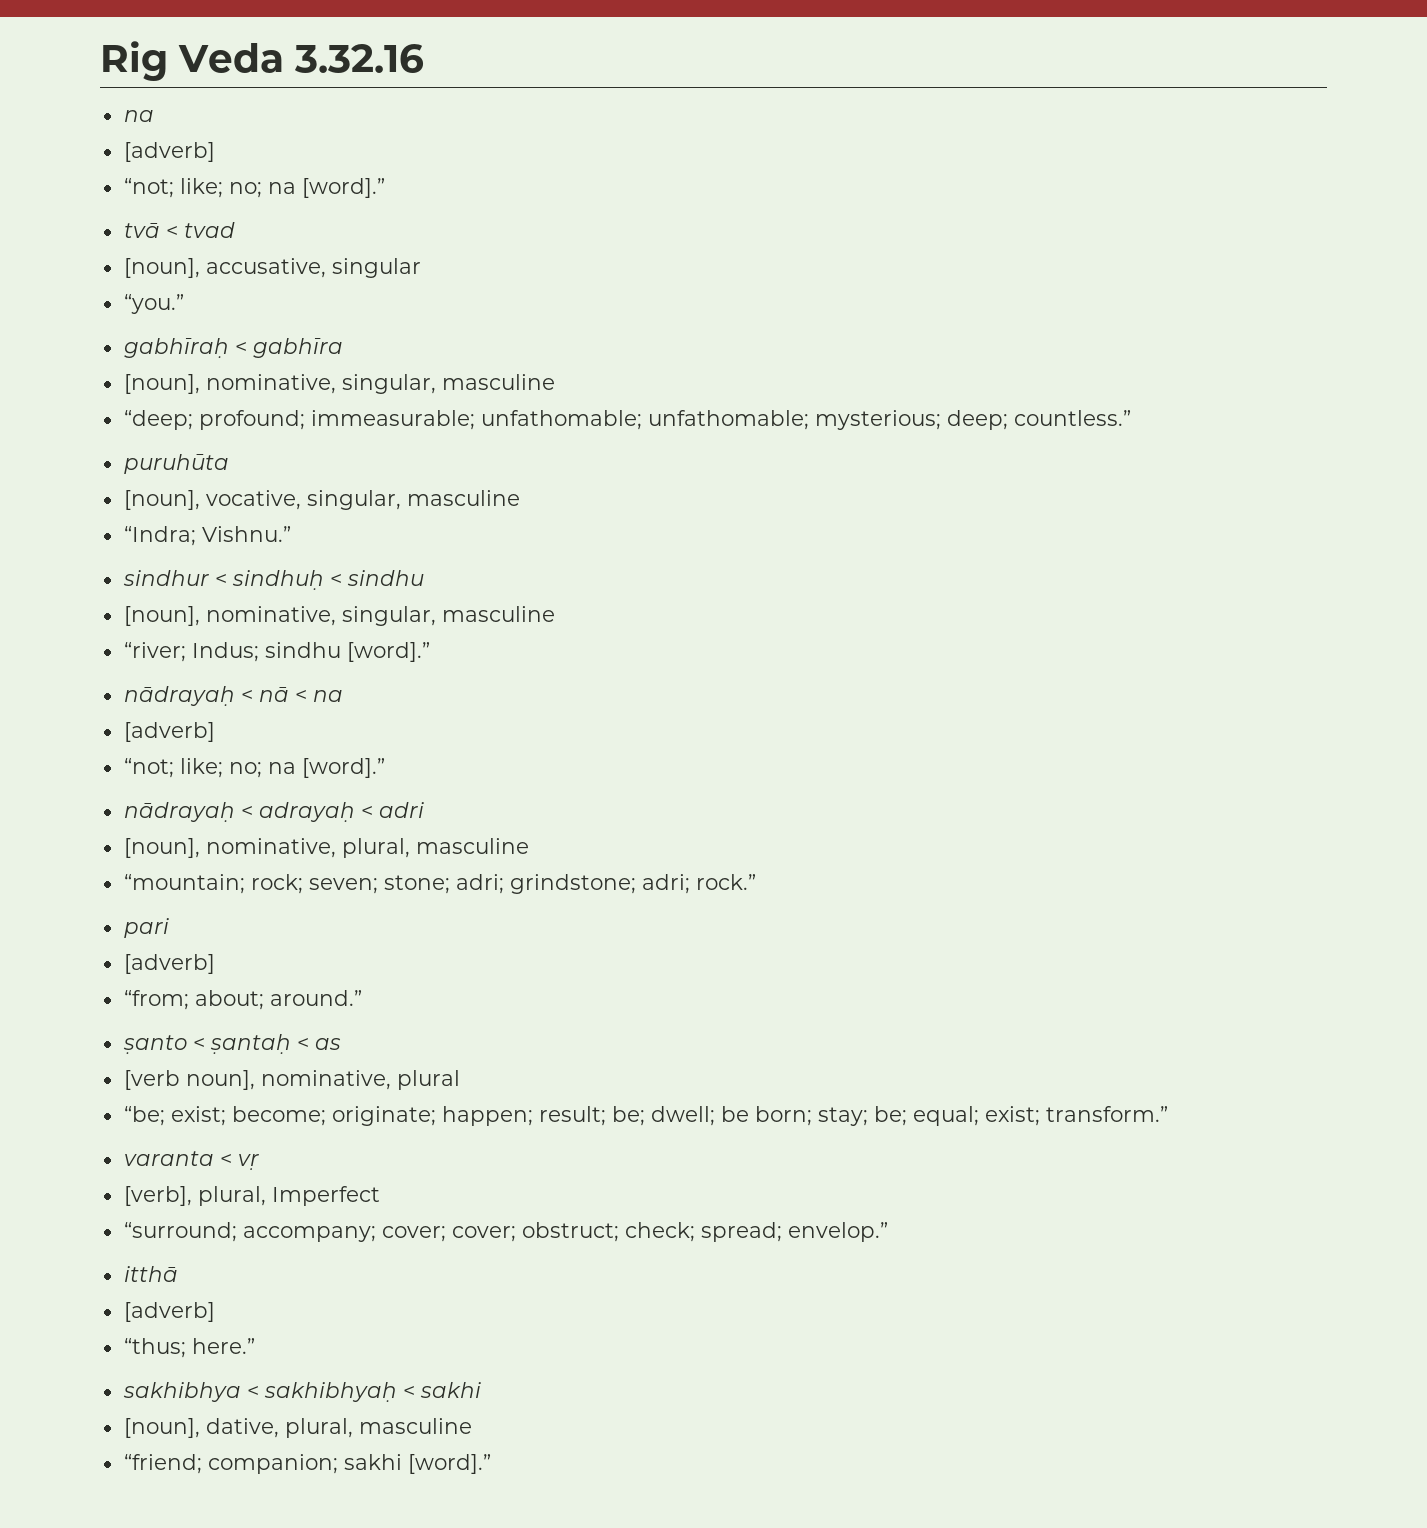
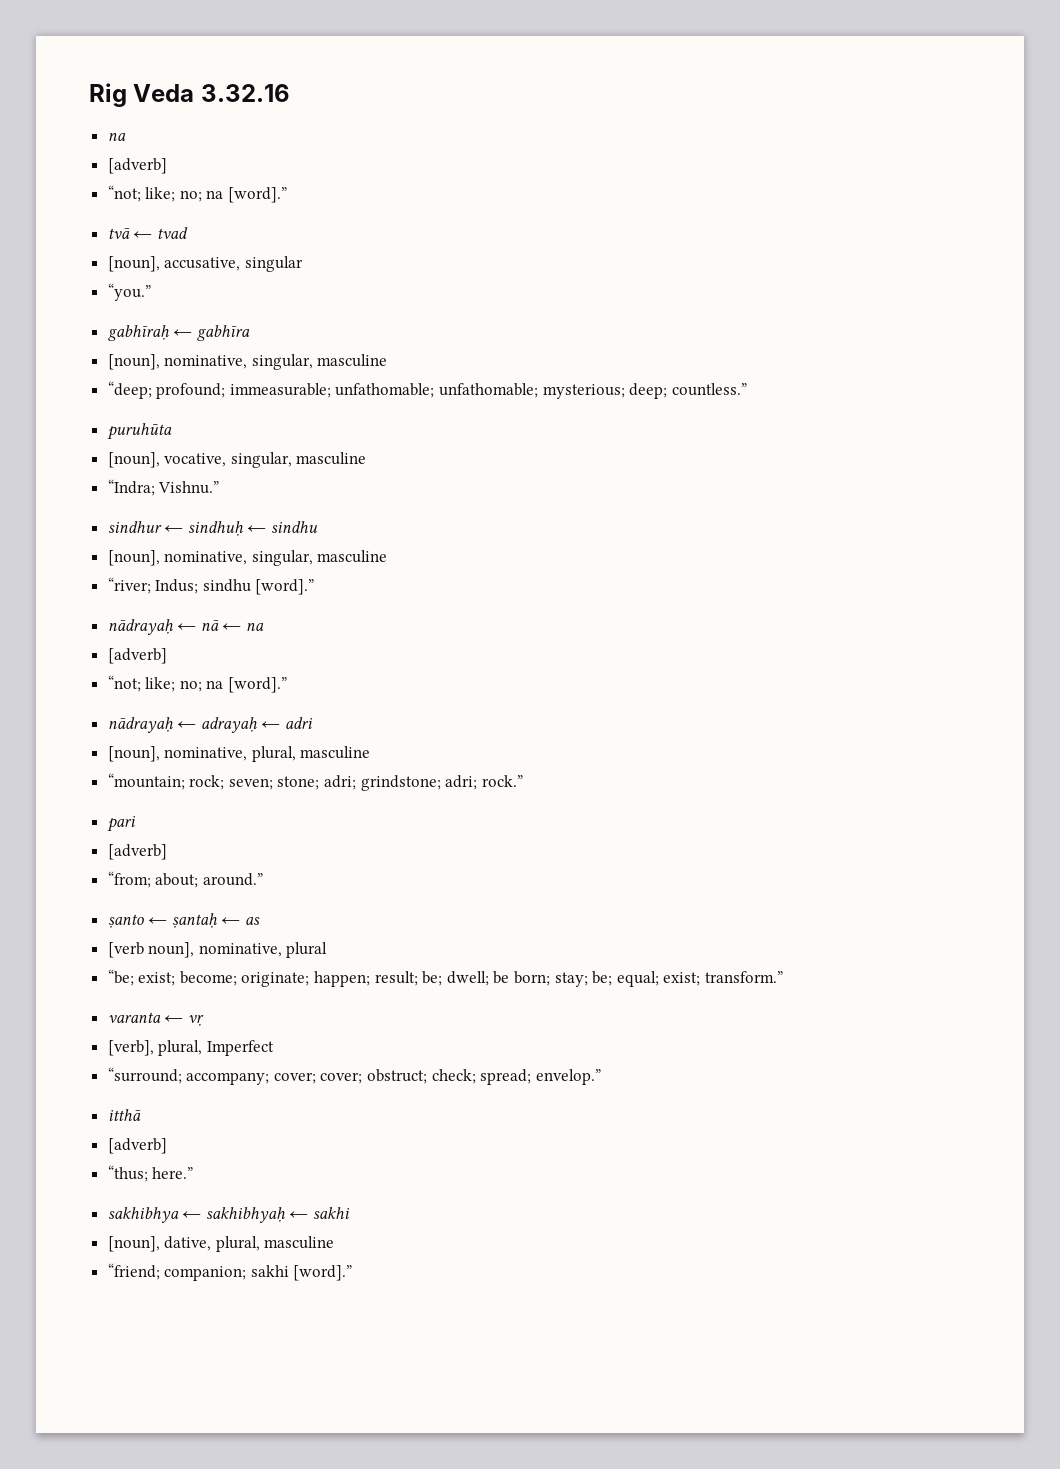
[165,226,178,238] < -> [133,231,153,239] ←
[234,342,247,354] < -> [173,329,193,337] ←
[214,570,342,590] < sindhuḥ < -> [164,521,267,536] ← sindhuḥ ←
[240,687,307,702] < nā < -> [177,620,242,631] ← nā ←
[240,802,373,822] < adrayaḥ < -> [177,717,281,733] ← adrayaḥ ←
[192,1034,309,1054] < ṣantaḥ < -> [148,913,241,928] ← ṣantaḥ ←
[219,1154,232,1166] < -> [164,1015,184,1023] ←
[246,1382,415,1402] < sakhibhyaḥ < -> [182,1207,309,1223] ← sakhibhyaḥ ←

